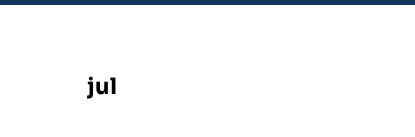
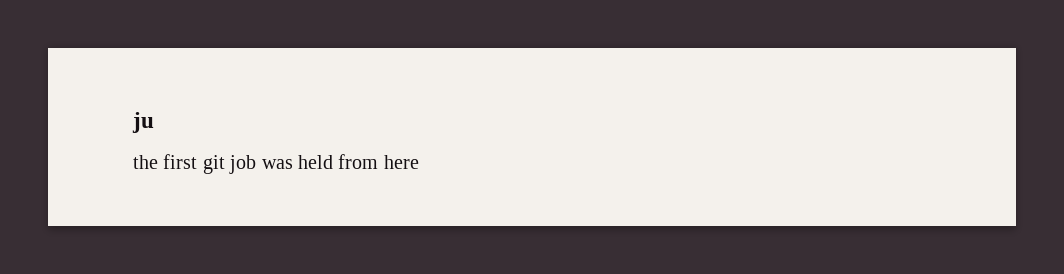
[87,76,117,99] jul -> [132,112,154,133] [133,154,419,174] ju // the first git job was held from here

